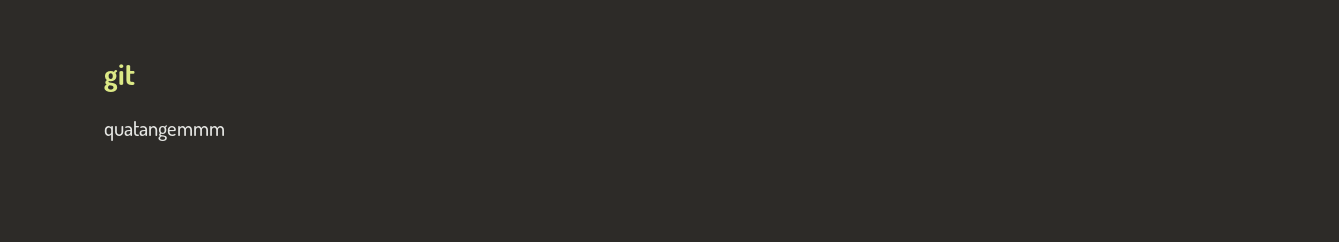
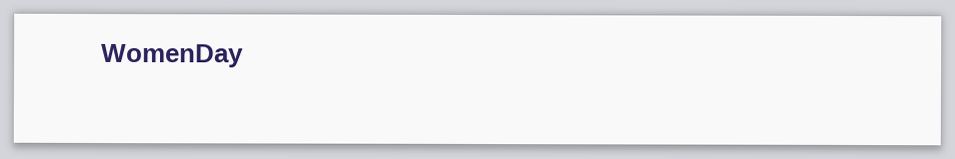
[104,64,135,92] [104,121,225,141] git // quatangemmm -> [101,44,244,68] WomenDay

